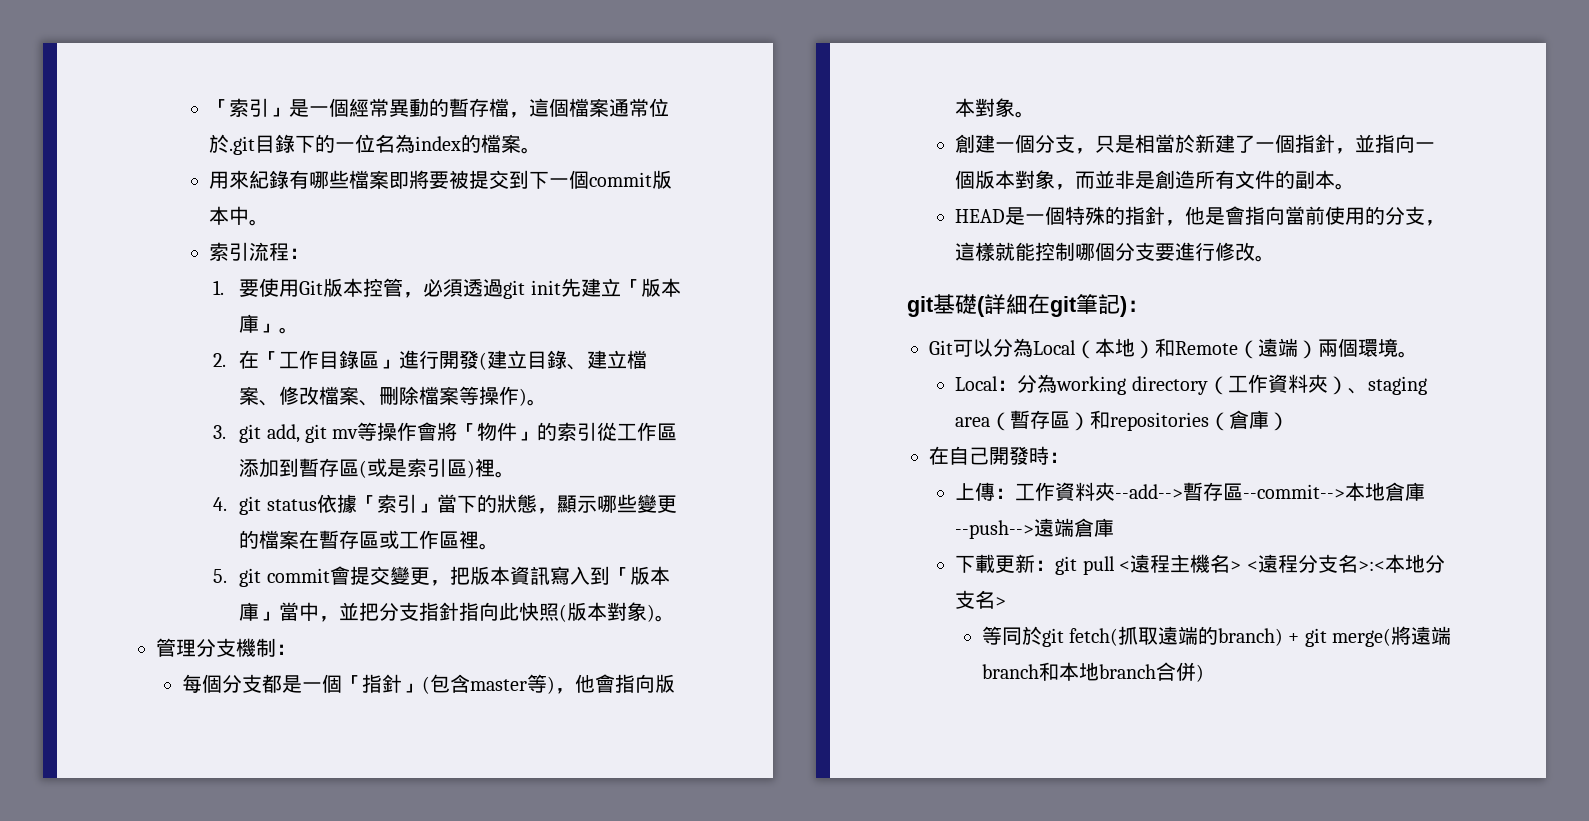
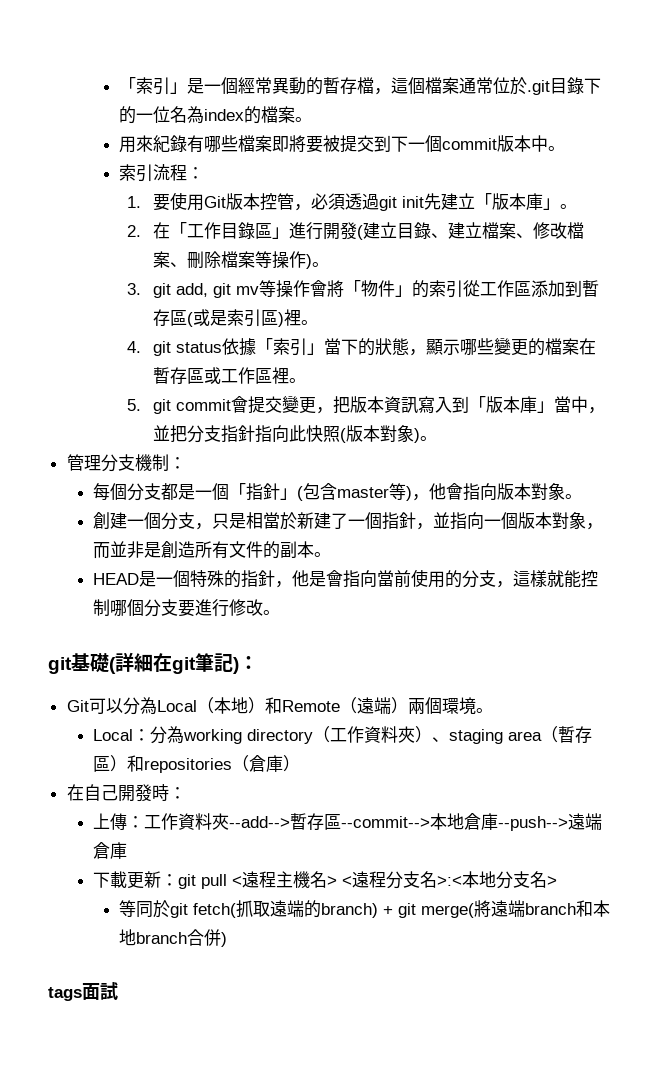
(1204, 673) none -> [48,982,118,1001] // tags面試

